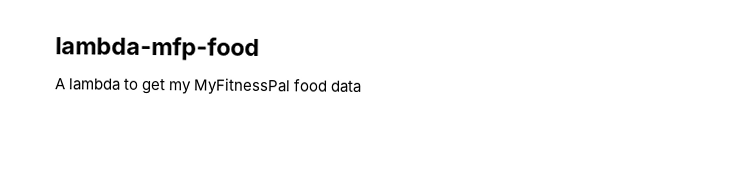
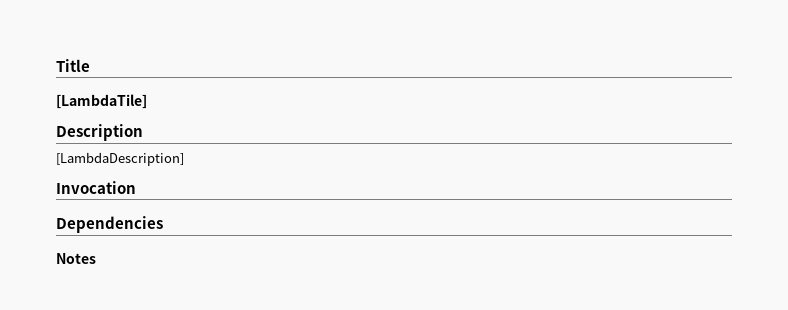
[55,36,260,61] [54,77,363,96] lambda-mfp-food // A lambda to get my MyFitnessPal food data -> [56,59,90,72] [56,94,147,109] [56,124,143,141] [56,152,184,166] [56,181,136,194] [56,216,163,233] [56,253,96,264] Title // [LambdaTile] // Description // [LambdaDescription] // Invocation // Dependencies // Notes

